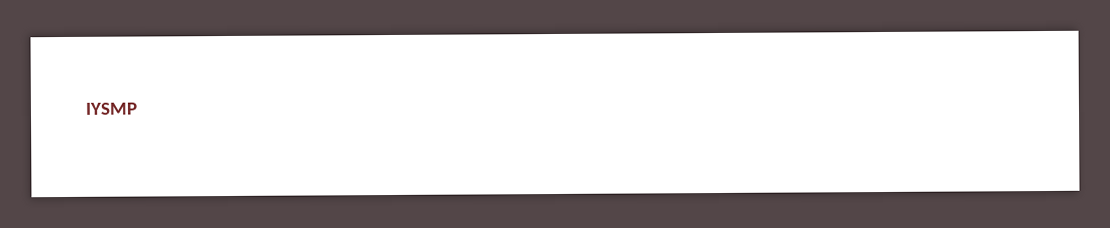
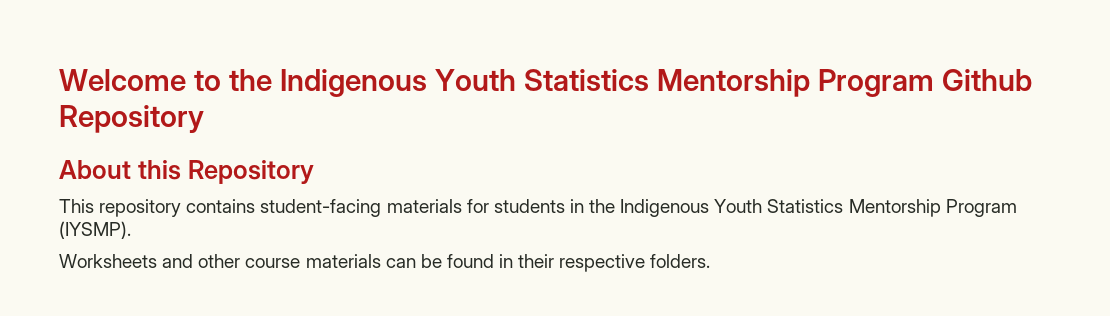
[85,102,137,115] IYSMP -> [59,69,1032,97] [59,105,204,133] [59,160,314,184] [59,199,1017,217] [59,221,131,239] [59,254,711,272] Welcome to the Indigenous Youth Statistics Mentorship Program Github Repository // About this Repository // This repository contains student-facing materials for students in the Indigenous Youth Statistics Mentorship Program (IYSMP). // Worksheets and other course materials can be found in their respective folders.

